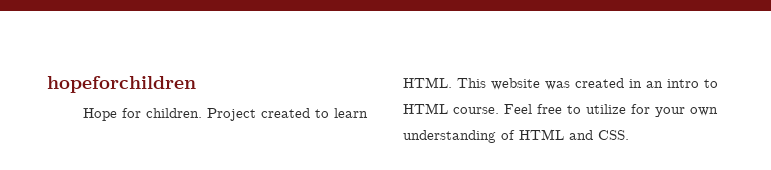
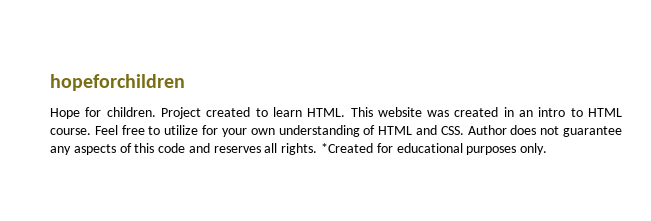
(629, 135) none -> [467,125,622,137] [50,143,548,155] Author does not guarantee any aspects of this code and reserves all rights. *Created for educational purposes only.

